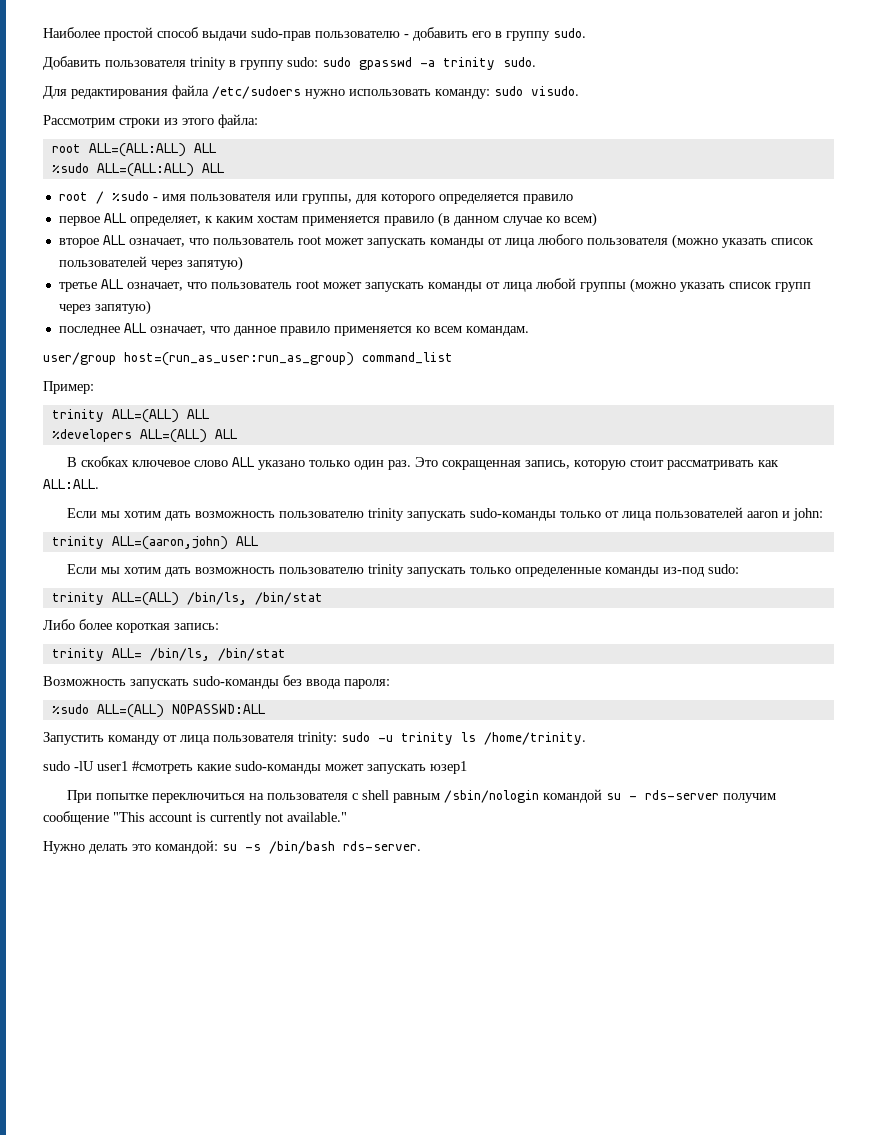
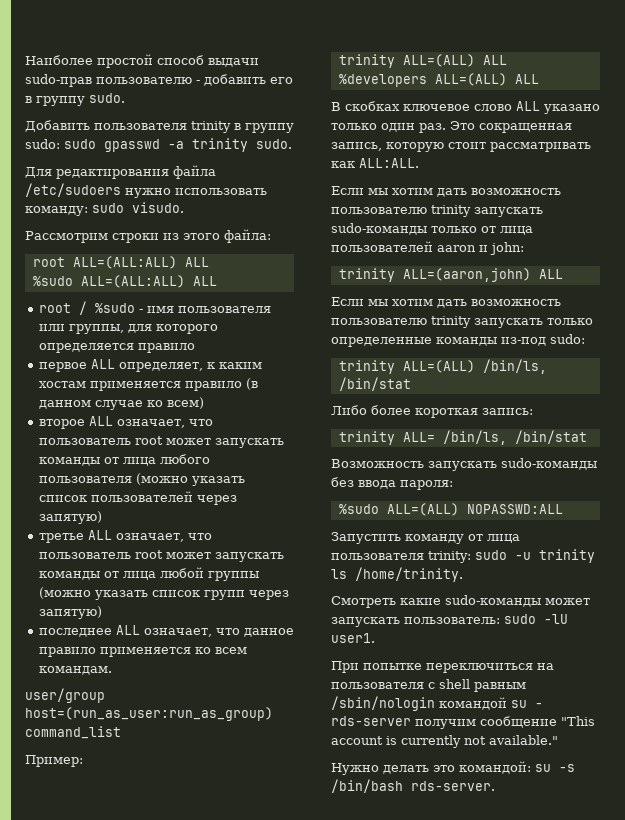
[43,761,467,774] sudo -lU user1 #смотреть какие sudo-команды может запускать юзер1 -> [331,595,590,608] [331,614,568,627] [331,633,375,643] Смотреть какие sudo-команды может запускать пользователь: sudo -lU user1.

